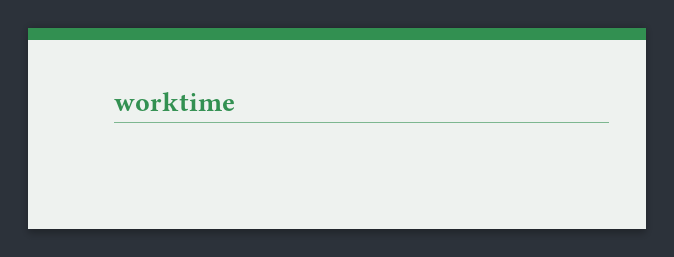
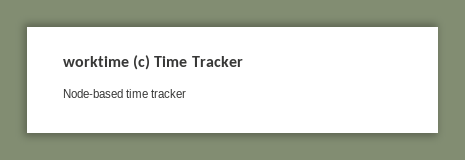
(235, 101) none -> [133,55,243,70] [63,89,187,98] (c) Time Tracker // Node-based time tracker

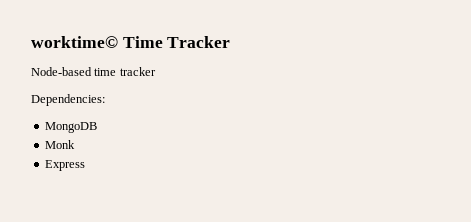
[63,55,151,70] worktime (c) -> [31,36,118,48] worktime©
(187, 93) none -> [31,94,105,106] [44,122,97,133] [44,140,75,149] [44,160,85,171] // Dependencies: // MongoDB // Monk // Express

